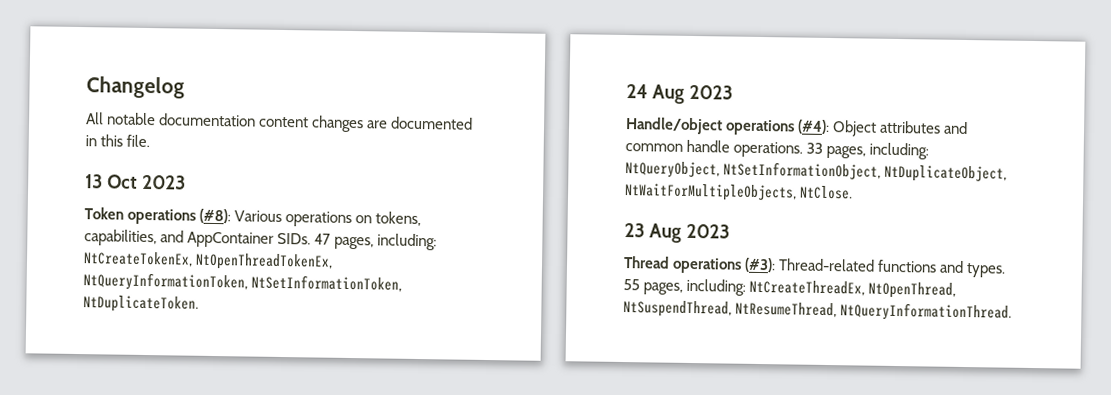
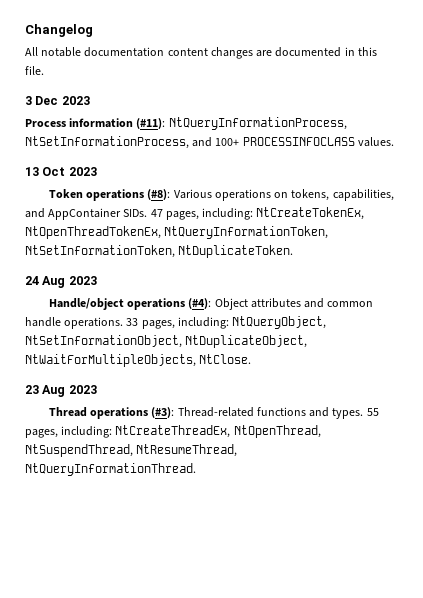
(151, 141) none -> [25,96,90,105] [25,117,347,130] [25,136,394,149] // 3 Dec 2023 // Process information (#11): NtQueryInformationProcess, NtSetInformationProcess, and 100+ PROCESSINFOCLASS values.

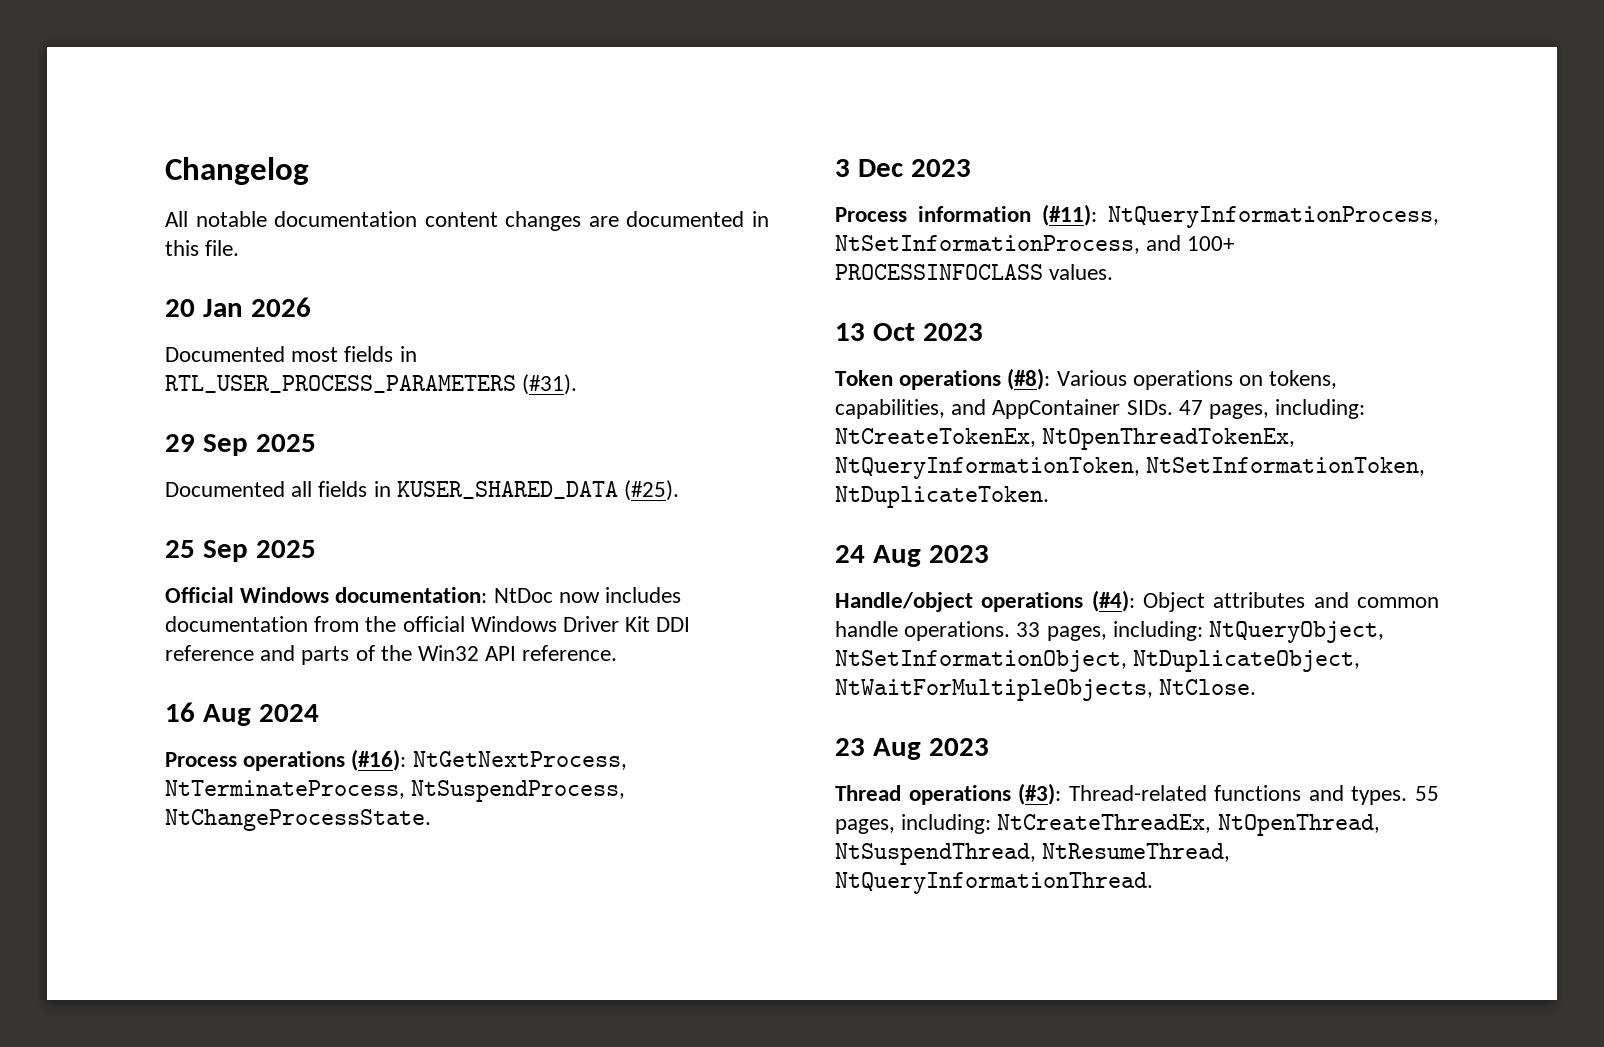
(44, 70) none -> [165,297,311,317] [165,346,417,362] [165,374,578,395] [165,434,316,456] [165,480,680,501] [165,540,316,562] [165,587,682,603] [165,616,691,632] [165,645,618,665] [165,702,319,726] [165,749,627,771] [165,780,626,802] [165,809,431,831] // 20 Jan 2026 // Documented most fields in RTL_USER_PROCESS_PARAMETERS (#31). // 29 Sep 2025 // Documented all fields in KUSER_SHARED_DATA (#25). // 25 Sep 2025 // Official Windows documentation: NtDoc now includes documentation from the official Windows Driver Kit DDI reference and parts of the Win32 API reference. // 16 Aug 2024 // Process operations (#16): NtGetNextProcess, NtTerminateProcess, NtSuspendProcess, NtChangeProcessState.

